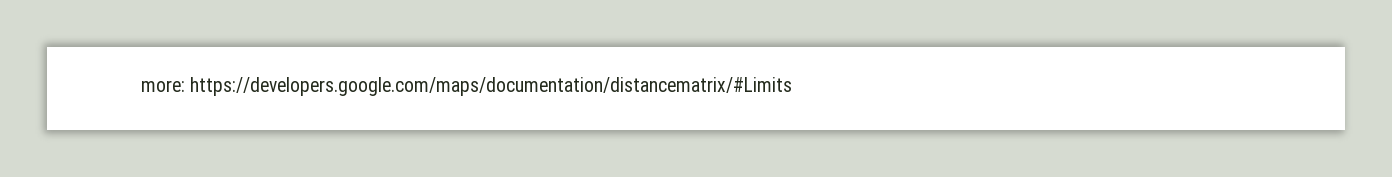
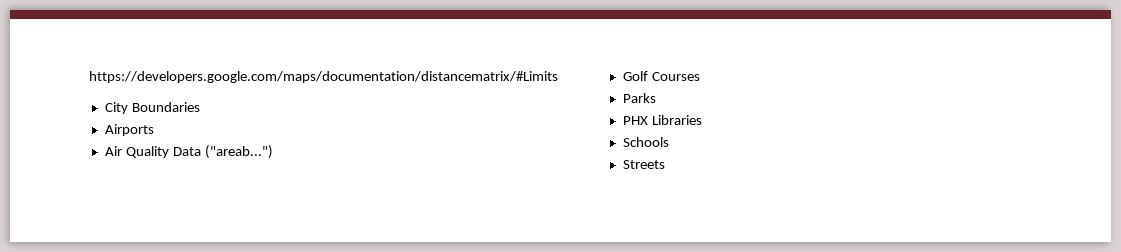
[141,80,185,92] more: -> (89, 77) none
(793, 86) none -> [104,102,200,114] [104,124,154,136] [104,145,273,159] [622,71,700,81] [622,93,656,103] [622,115,702,125] [622,137,669,147] [622,160,665,169] // City Boundaries // Airports // Air Quality Data ("areab...") // Golf Courses // Parks // PHX Libraries // Schools // Streets

